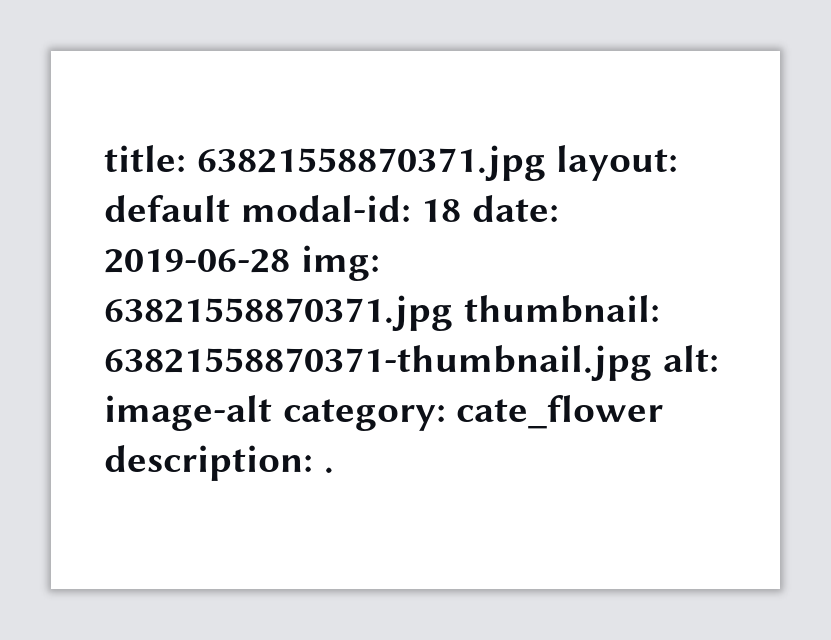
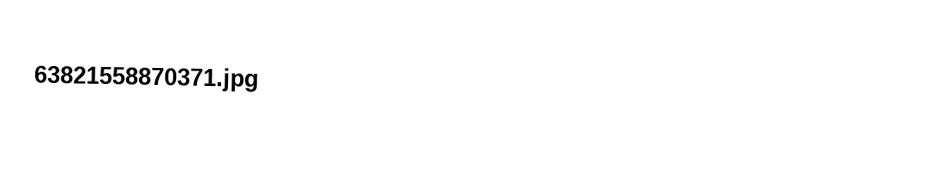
[104,145,679,181] [104,195,559,222] [104,245,380,281] [104,295,660,331] [104,345,719,381] [104,395,664,431] [104,445,334,481] title: 63821558870371.jpg layout: default modal-id: 18 date: 2019-06-28 img: 63821558870371.jpg thumbnail: 63821558870371-thumbnail.jpg alt: image-alt category: cate_flower description: . -> [33,64,259,92] 63821558870371.jpg

